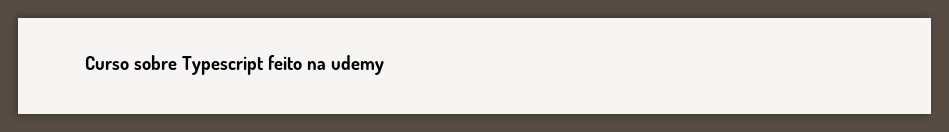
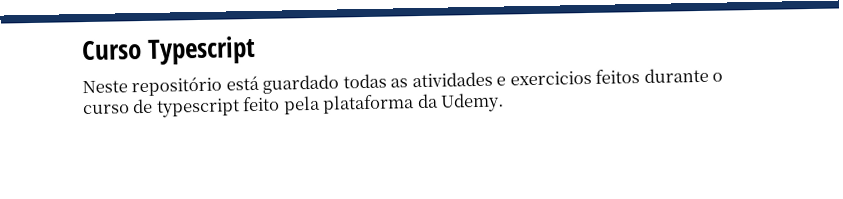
[133,55,177,70] sobre -> (142, 50) none
[267,55,384,75] feito na udemy -> [82,67,724,97] [83,92,505,118] // Neste repositório está guardado todas as atividades e exercicios feitos durante o curso de typescript feito pela plataforma da Udemy.

